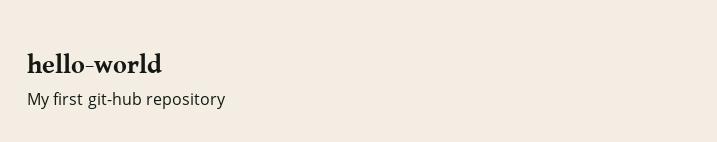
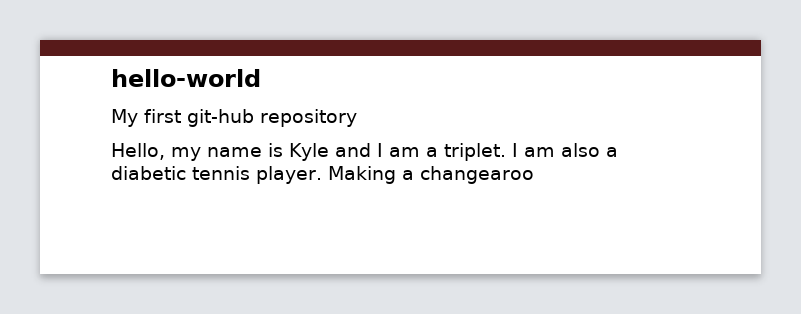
(226, 101) none -> [111,143,618,161] [111,166,534,184] // Hello, my name is Kyle and I am a triplet. I am also a diabetic tennis player. Making a changearoo

